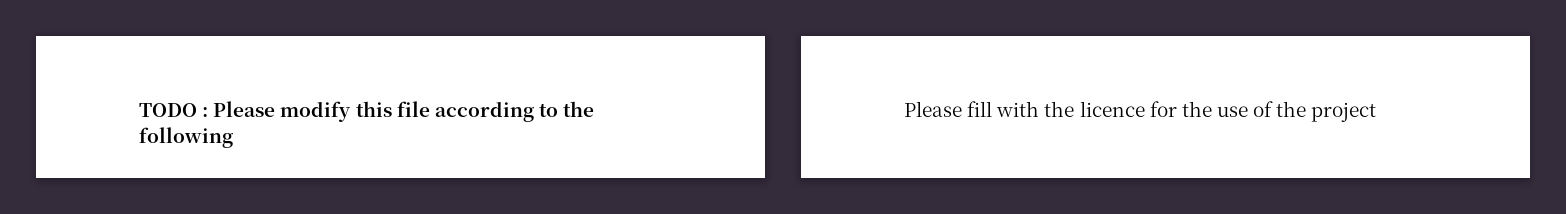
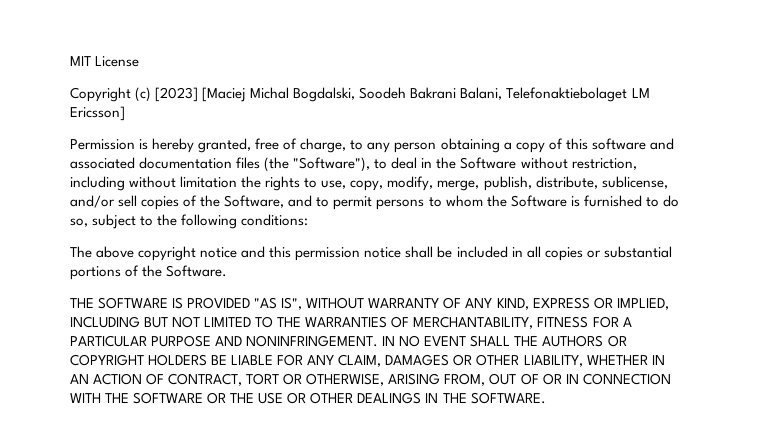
[139,101,595,122] [139,127,233,148] [904,101,1377,122] TODO : Please modify this file according to the following // Please fill with the licence for the use of the project -> [70,56,140,67] [70,87,650,102] [70,106,125,121] [70,138,674,153] [70,157,637,172] [70,176,668,191] [70,195,679,210] [70,214,309,229] [70,246,672,261] [70,265,228,280] [70,297,669,310] [70,316,632,329] [70,335,627,347] [70,354,665,367] [70,373,671,386] [70,392,546,404] MIT License // Copyright (c) [2023] [Maciej Michal Bogdalski, Soodeh Bakrani Balani, Telefonaktiebolaget LM Ericsson] // Permission is hereby granted, free of charge, to any person obtaining a copy of this software and associated documentation files (the "Software"), to deal in the Software without restriction, including without limitation the rights to use, copy, modify, merge, publish, distribute, sublicense, and/or sell copies of the Software, and to permit persons to whom the Software is furnished to do so, subject to the following conditions: // The above copyright notice and this permission notice shall be included in all copies or substantial portions of the Software. // THE SOFTWARE IS PROVIDED "AS IS", WITHOUT WARRANTY OF ANY KIND, EXPRESS OR IMPLIED, INCLUDING BUT NOT LIMITED TO THE WARRANTIES OF MERCHANTABILITY, FITNESS FOR A PARTICULAR PURPOSE AND NONINFRINGEMENT. IN NO EVENT SHALL THE AUTHORS OR COPYRIGHT HOLDERS BE LIABLE FOR ANY CLAIM, DAMAGES OR OTHER LIABILITY, WHETHER IN AN ACTION OF CONTRACT, TORT OR OTHERWISE, ARISING FROM, OUT OF OR IN CONNECTION WITH THE SOFTWARE OR THE USE OR OTHER DEALINGS IN THE SOFTWARE.

